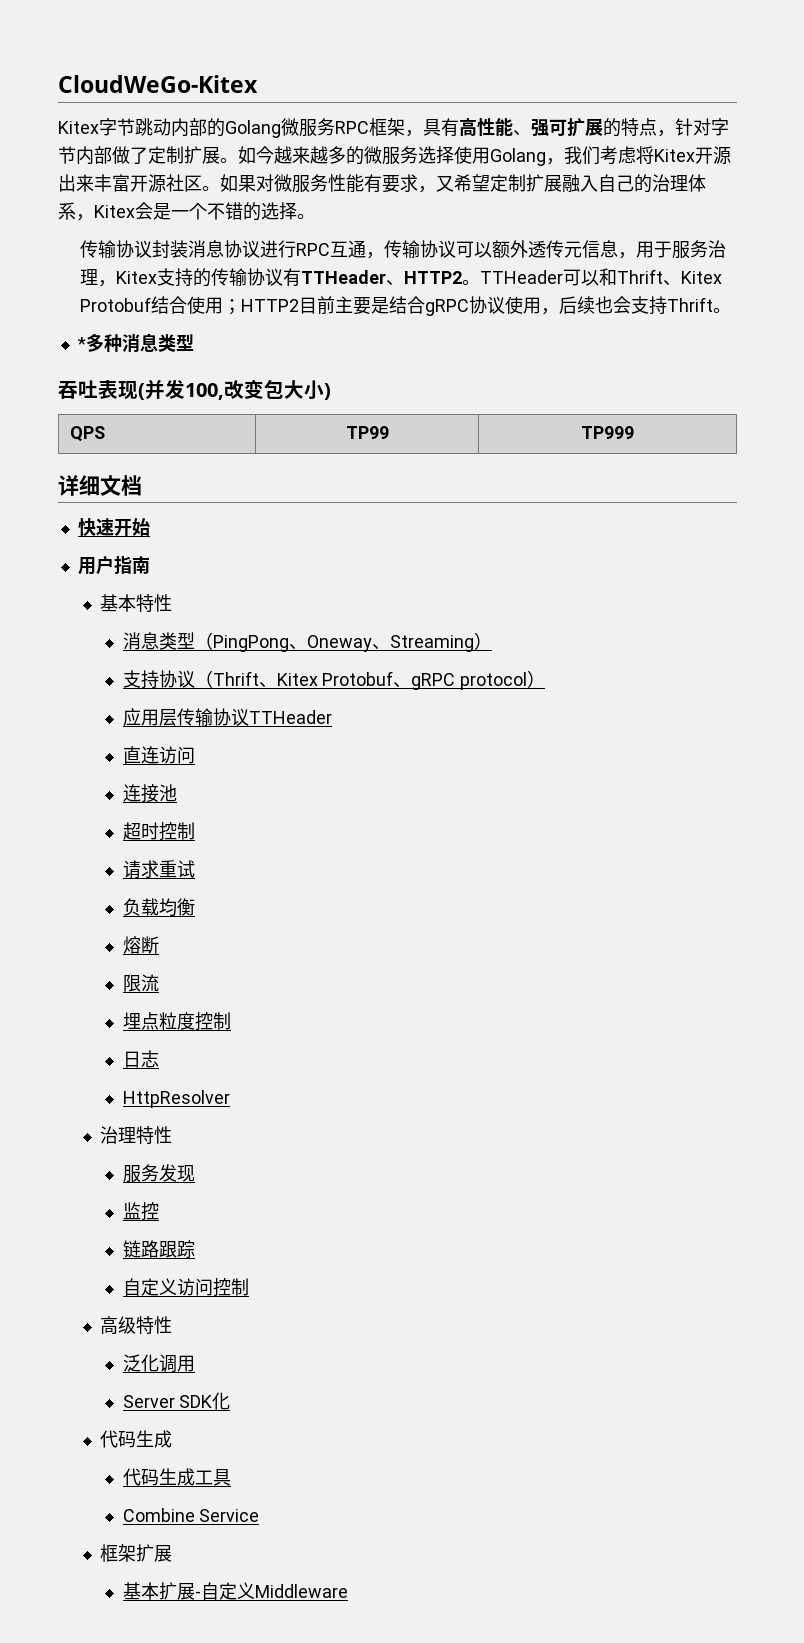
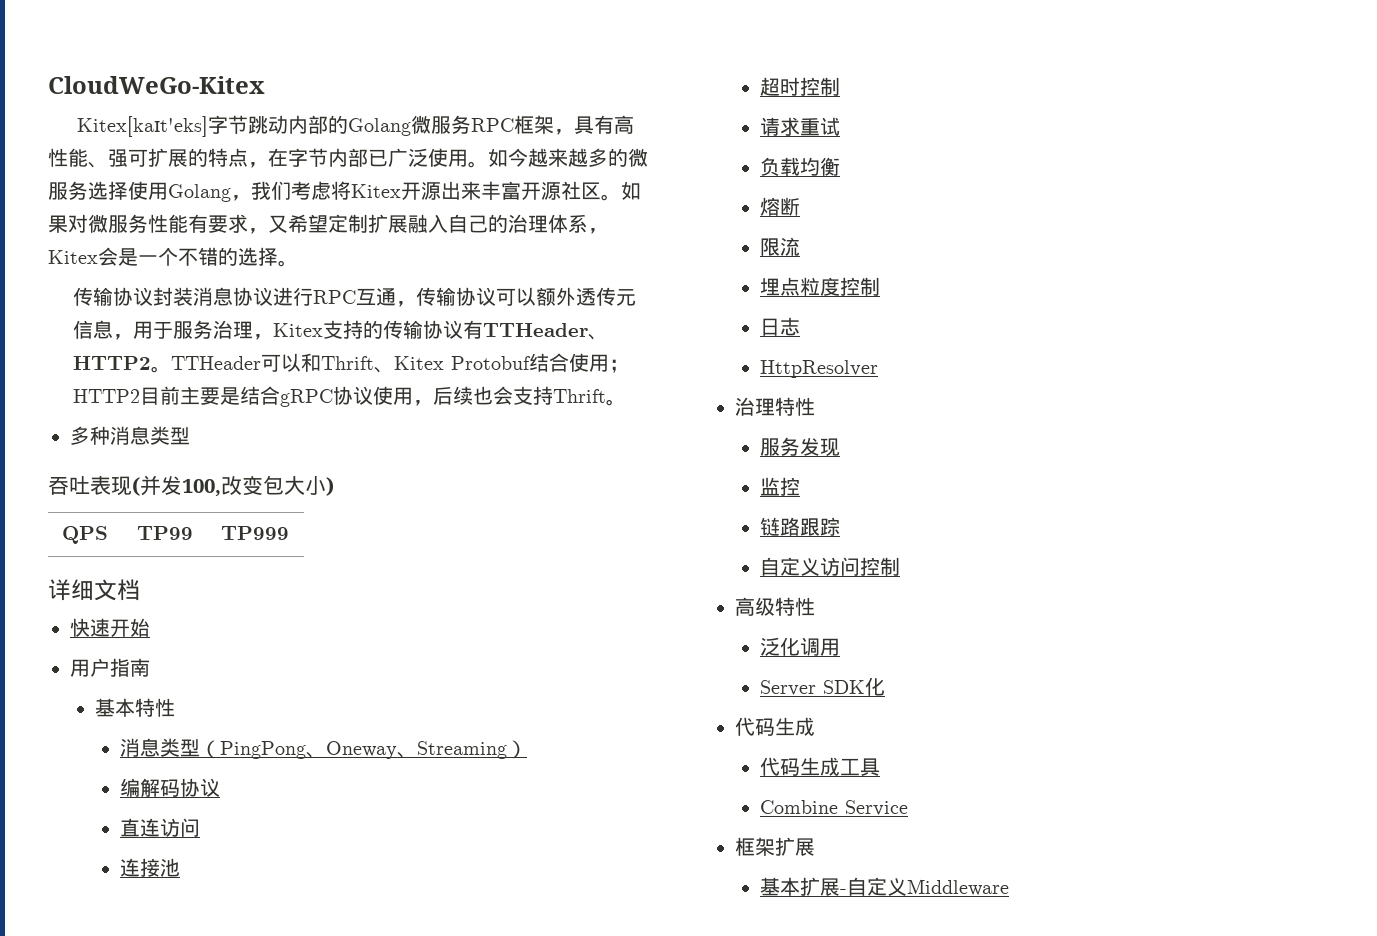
[58,121,99,134] Kitex -> [76,116,208,137] Kitex[kaɪt'eks]
[675,118,711,136] 针对 -> [268,148,288,167] 在
[112,146,220,164] 做了定制扩展 -> [368,148,468,167] 已广泛使用
[76,337,86,350] * -> (627, 402) none
[122,670,546,690] [122,708,332,727] 支持协议（Thrift、Kitex Protobuf、gRPC protocol） // 应用层传输协议TTHeader -> [120,778,221,797] 编解码协议

